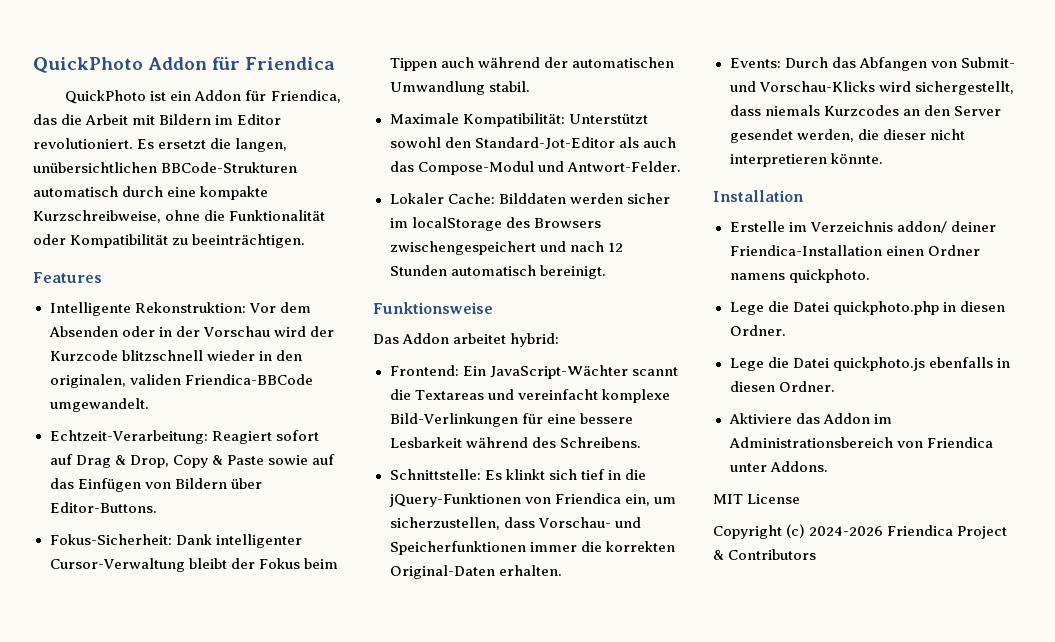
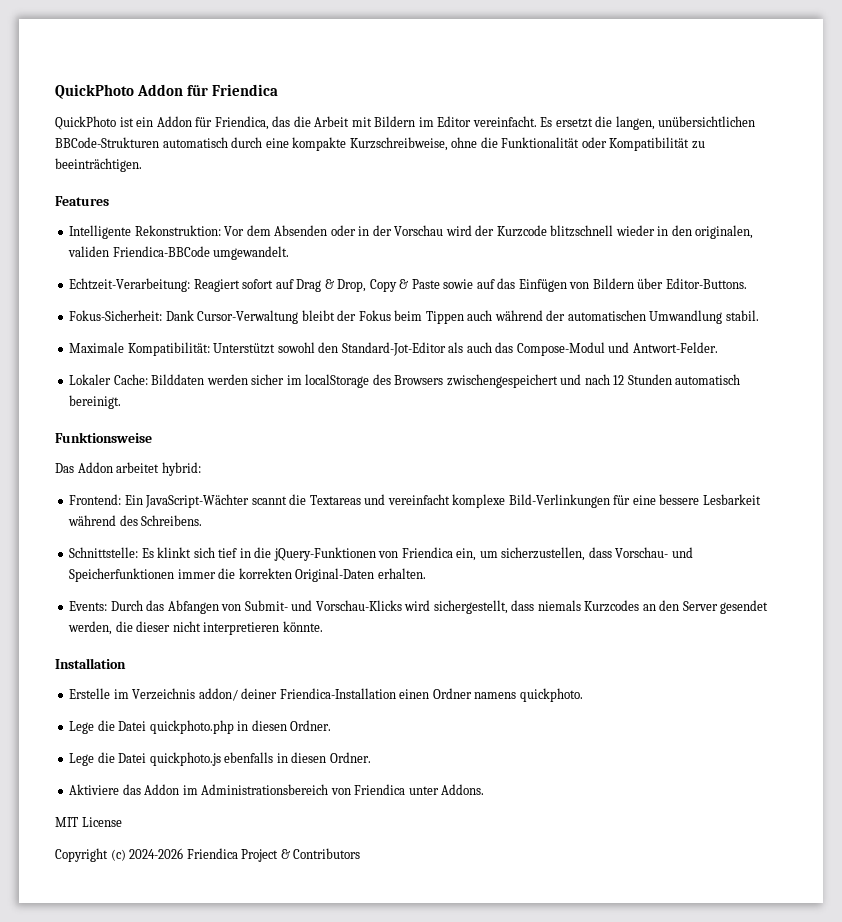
[33,138,133,149] revolutioniert. -> [472,116,537,127] vereinfacht.
[215,534,302,548] intelligenter -> (194, 315) none

